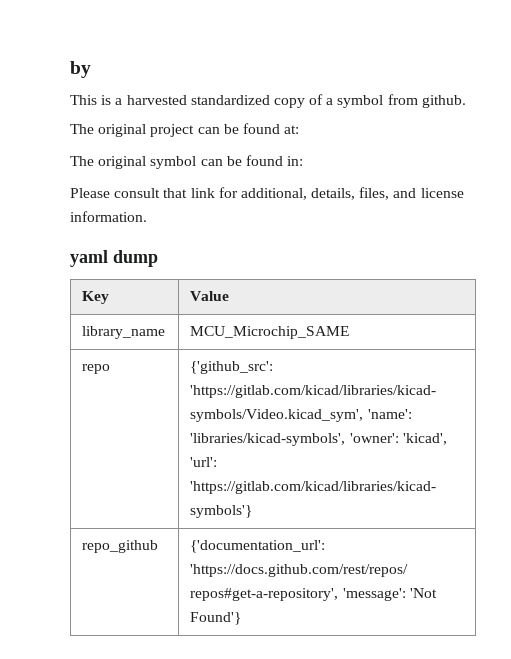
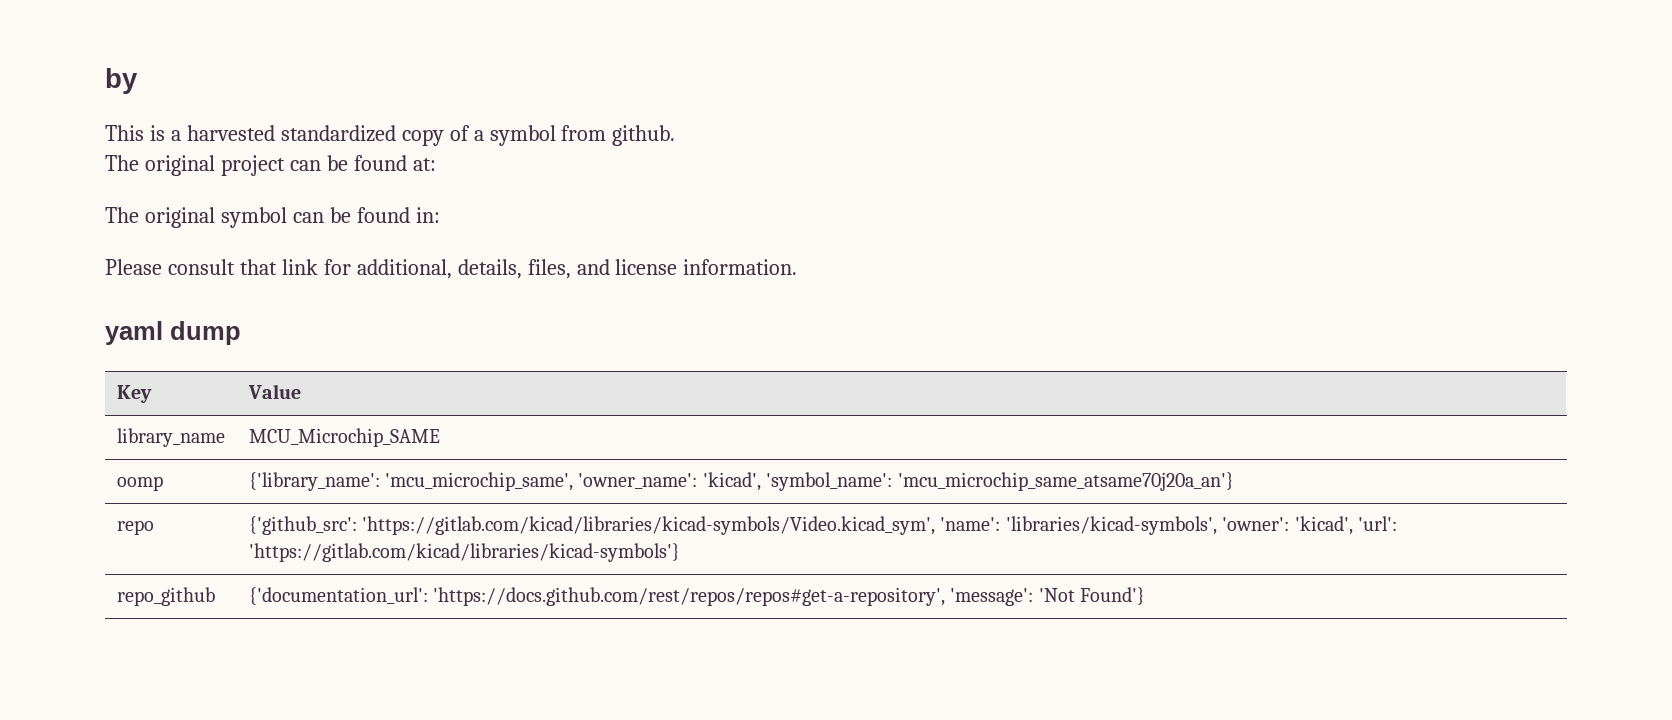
(350, 332) none -> [116,476,163,491] [248,472,1234,491] // oomp | {'library_name': 'mcu_microchip_same', 'owner_name': 'kicad', 'symbol_name': 'mcu_microchip_same_atsame70j20a_an'}

